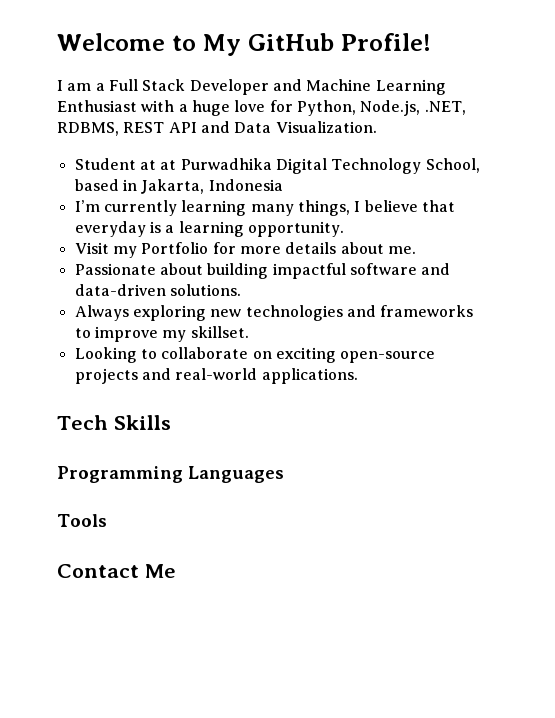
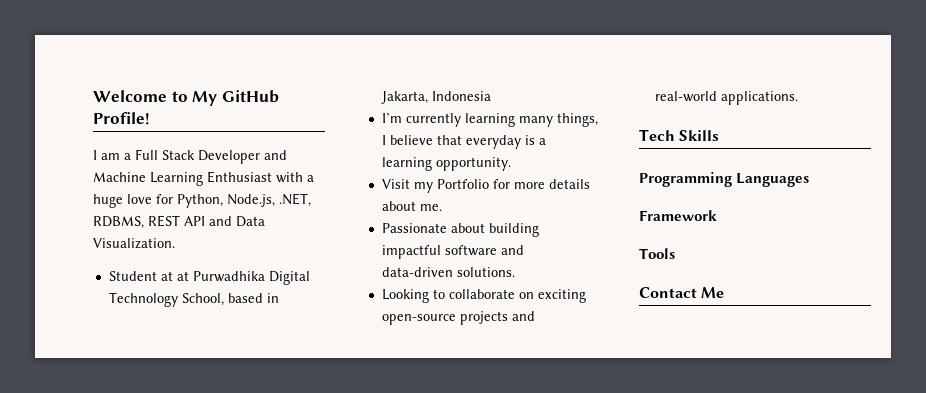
[74,305,474,321] [74,326,249,342] // Always exploring new technologies and frameworks to improve my skillset. -> (515, 272) none
(284, 474) none -> [639,210,717,221] // Framework

